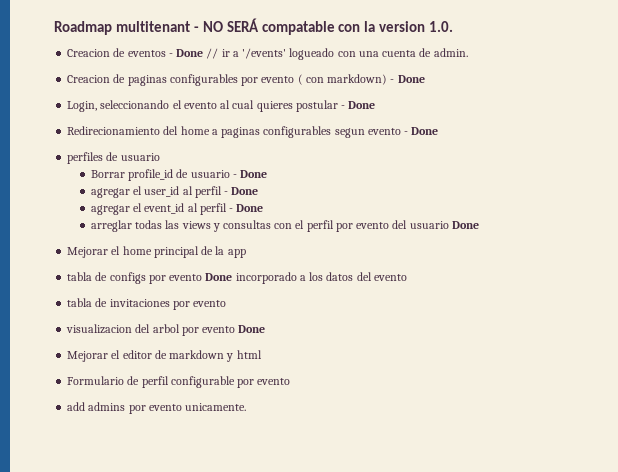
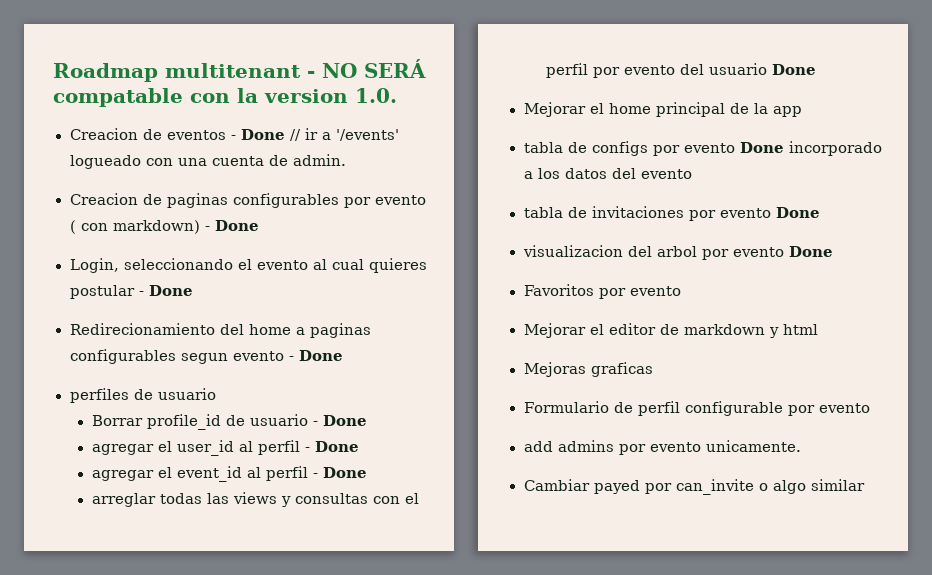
(227, 303) none -> [775,207,820,218] Done
(266, 329) none -> [523,284,682,299] // Favoritos por evento
(262, 354) none -> [523,362,653,377] // Mejoras graficas
(247, 407) none -> [523,479,865,495] // Cambiar payed por can_invite o algo similar

